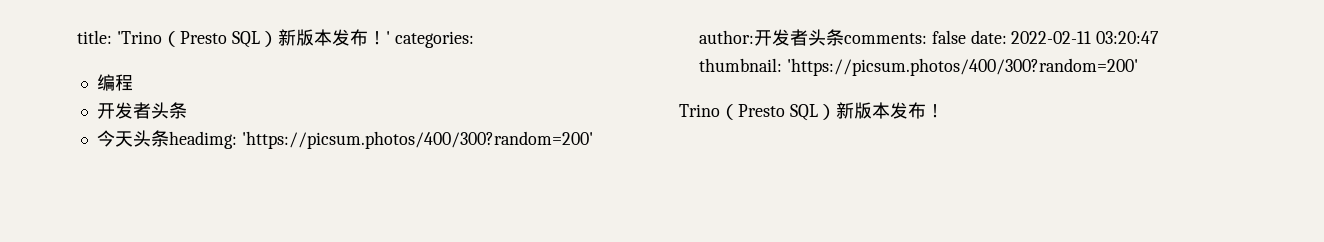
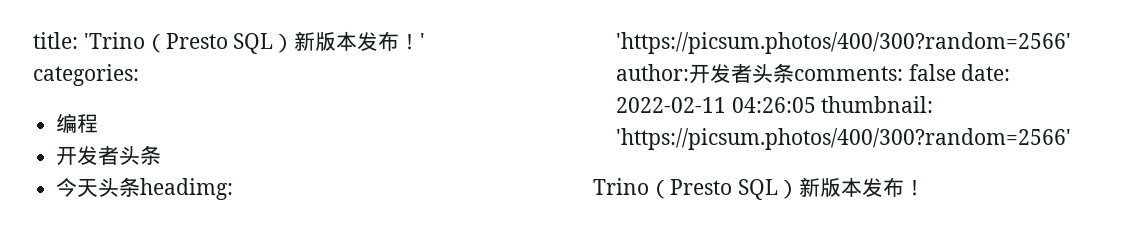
[241,131,593,149] 'https://picsum.photos/400/300?random=200' -> [616,32,1072,54] 'https://picsum.photos/400/300?random=2566'
[1096,31,1160,44] [698,58,1138,76] 03:20:47 thumbnail: 'https://picsum.photos/400/300?random=200' -> [731,96,934,113] [616,128,1072,150] 04:26:05 thumbnail: 'https://picsum.photos/400/300?random=2566'

